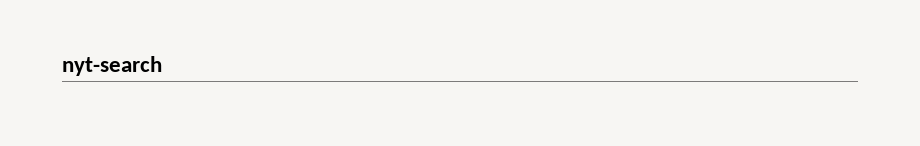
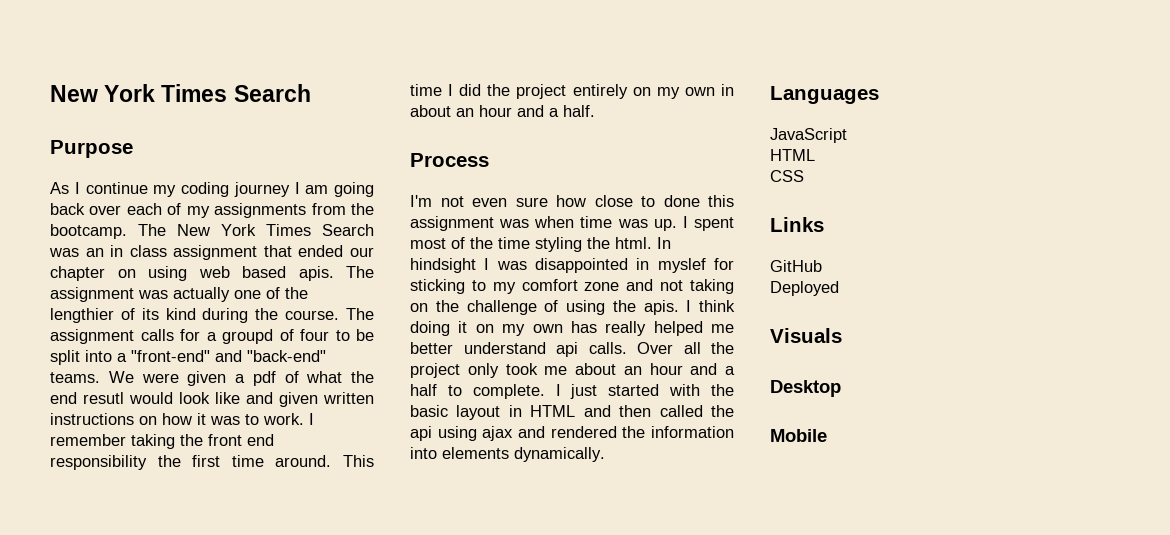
[62,56,162,76] nyt-search -> [50,84,311,102] [50,140,133,158] [50,182,374,197] [50,203,374,218] [50,224,374,239] [49,245,374,260] [50,266,374,281] [50,287,308,302] [50,308,374,323] [50,329,374,344] [50,350,326,365] [50,371,374,386] [50,392,374,407] [50,413,314,425] [50,434,274,449] [50,455,374,470] [410,84,734,99] [410,105,595,117] [410,153,489,167] [410,195,734,207] [410,216,734,231] [410,237,671,252] [410,258,734,273] [410,279,734,294] [410,300,735,315] [410,321,734,336] [410,342,734,357] [410,363,735,378] [410,384,734,399] [410,405,734,420] [410,426,734,441] [410,447,605,462] [770,86,879,104] [770,128,847,143] [770,149,815,161] [770,170,804,182] [770,217,824,232] [770,260,822,272] [770,281,839,296] [770,328,842,343] [770,380,841,397] [770,429,827,442] New York Times Search // Purpose // As I continue my coding journey I am going back over each of my assignments from the bootcamp. The New York Times Search was an in class assignment that ended our chapter on using web based apis. The assignment was actually one of the lengthier of its kind during the course. The assignment calls for a groupd of four to be split into a "front-end" and "back-end" teams. We were given a pdf of what the end resutl would look like and given written instructions on how it was to work. I remember taking the front end responsibility the first time around. This time I did the project entirely on my own in about an hour and a half. // Process // I'm not even sure how close to done this assignment was when time was up. I spent most of the time styling the html. In hindsight I was disappointed in myslef for sticking to my comfort zone and not taking on the challenge of using the apis. I think doing it on my own has really helped me better understand api calls. Over all the project only took me about an hour and a half to complete. I just started with the basic layout in HTML and then called the api using ajax and rendered the information into elements dynamically. // Languages // JavaScript // HTML // CSS // Links // GitHub // Deployed // Visuals // Desktop // Mobile

